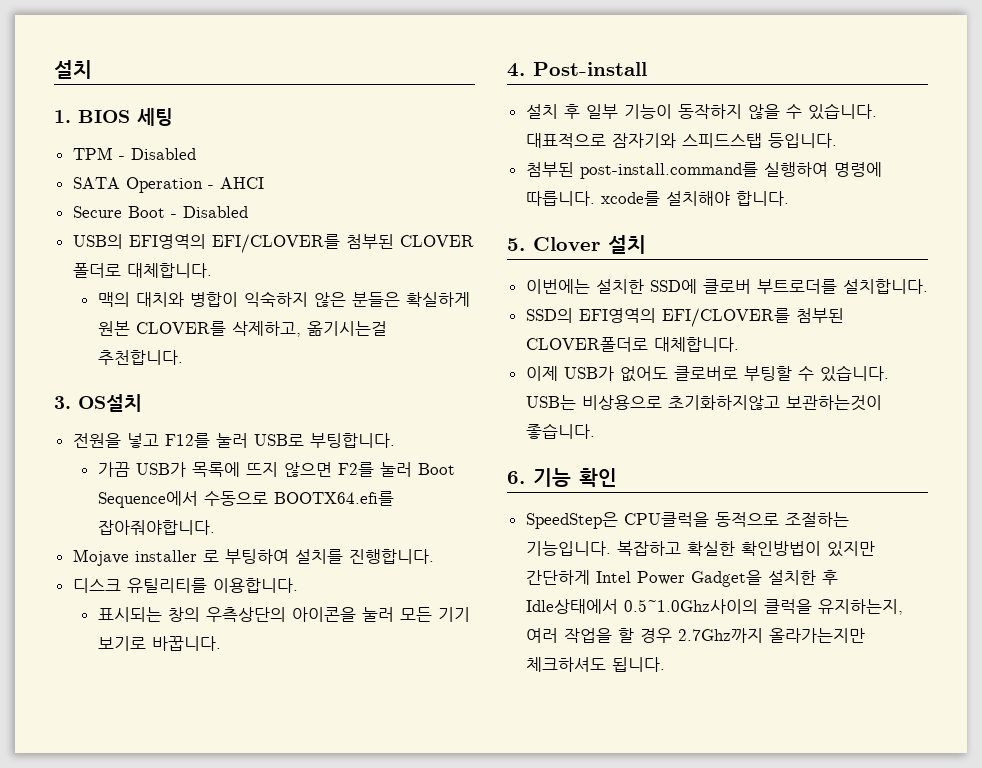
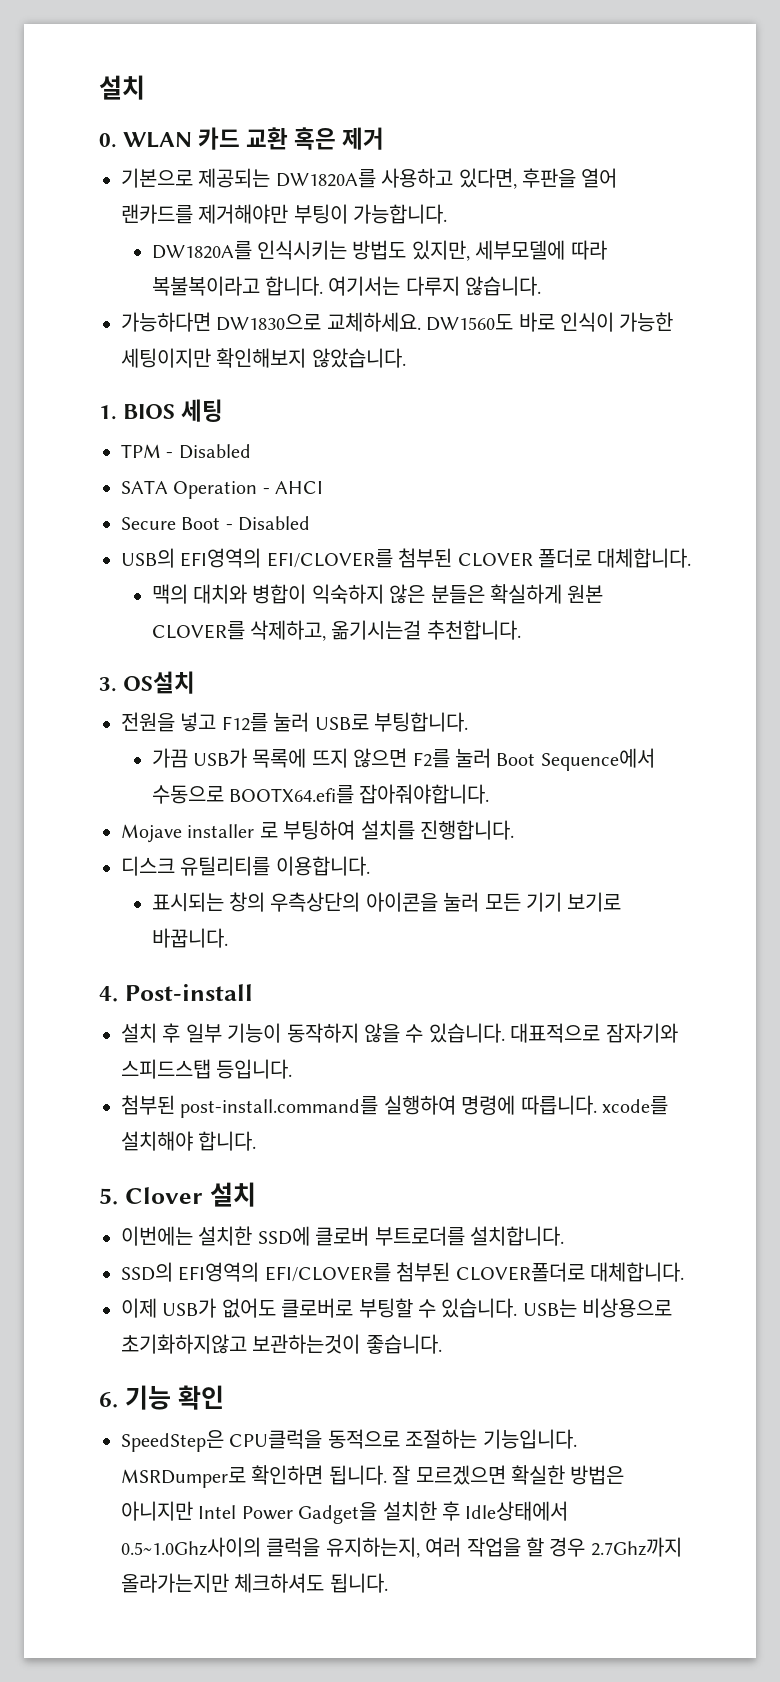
[54,60,92,79] 설치 -> [99,75,145,100] [99,127,385,150] [121,168,618,189] [121,204,448,224] [151,240,607,261] [151,276,542,296] [121,312,674,332] [121,348,406,368] 설치 // 0. WLAN 카드 교환 혹은 제거 // 기본으로 제공되는 DW1820A를 사용하고 있다면, 후판을 열어 랜카드를 제거해야만 부팅이 가능합니다. // DW1820A를 인식시키는 방법도 있지만, 세부모델에 따라 복불복이라고 합니다. 여기서는 다루지 않습니다. // 가능하다면 DW1830으로 교체하세요. DW1560도 바로 인식이 가능한 세팅이지만 확인해보지 않았습니다.
[616,541,875,557] [525,570,590,585] 복잡하고 확실한 확인방법이 있지만 간단하게 -> [121,1465,625,1488] [121,1501,193,1521] MSRDumper로 확인하면 됩니다. 잘 모르겠으면 확실한 방법은 아니지만

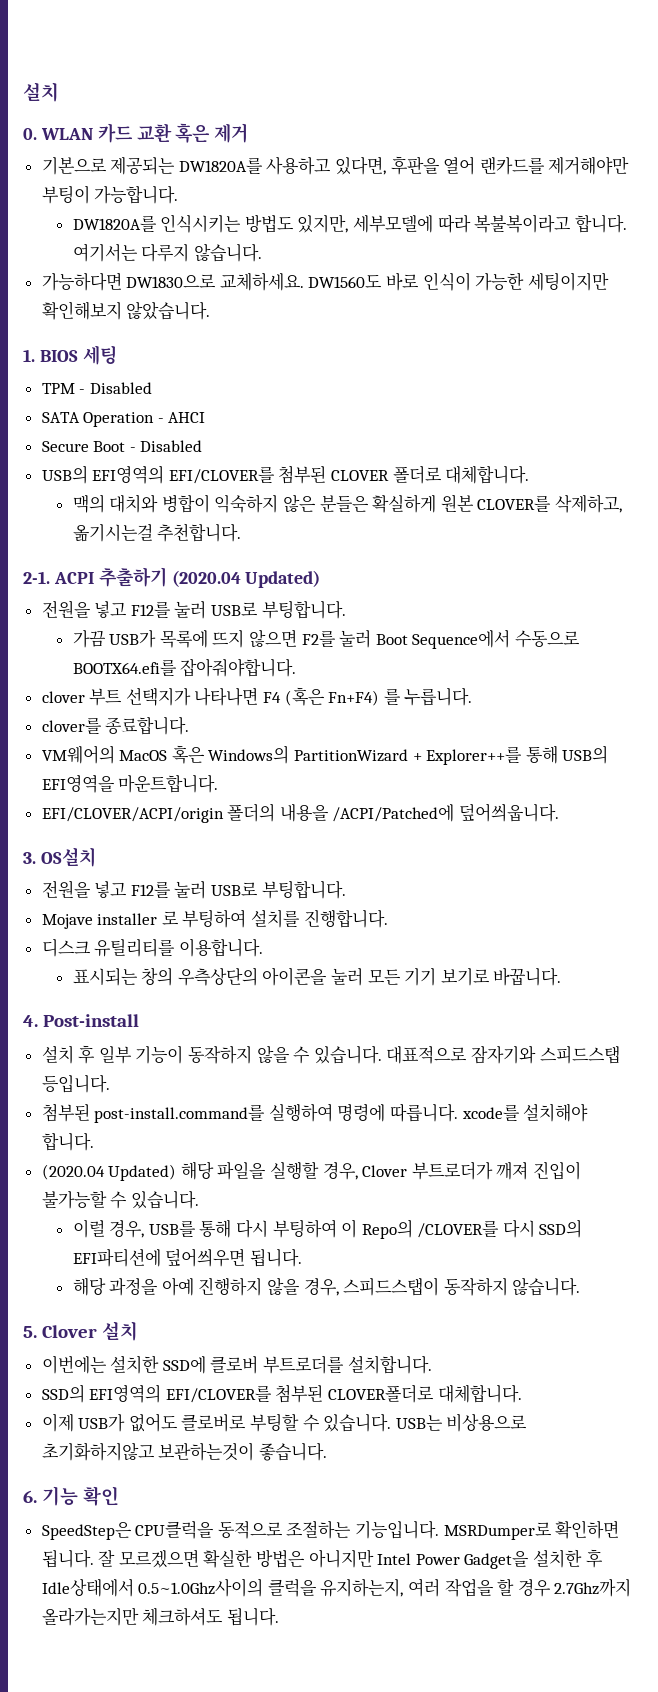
[99,671,196,694] 3. OS설치 -> [23,567,321,588] 2-1. ACPI 추출하기 (2020.04 Updated)
(490, 794) none -> [41,687,473,706] [41,717,190,735] [41,745,609,765] [41,775,219,793] [41,803,560,823] [23,847,96,867] [41,880,346,899] // clover 부트 선택지가 나타나면 F4 (혹은 Fn+F4) 를 누릅니다. // clover를 종료합니다. // VM웨어의 MacOS 혹은 Windows의 PartitionWizard + Explorer++를 통해 USB의 EFI영역을 마운트합니다. // EFI/CLOVER/ACPI/origin 폴더의 내용을 /ACPI/Patched에 덮어씌웁니다. // 3. OS설치 // 전원을 넣고 F12를 눌러 USB로 부팅합니다.
(257, 1141) none -> [41,1161,582,1181] [41,1191,199,1209] [72,1219,583,1239] [72,1248,302,1267] [72,1277,581,1296] // (2020.04 Updated) 해당 파일을 실행할 경우, Clover 부트로더가 깨져 진입이 불가능할 수 있습니다. // 이럴 경우, USB를 통해 다시 부팅하여 이 Repo의 /CLOVER를 다시 SSD의 EFI파티션에 덮어씌우면 됩니다. // 해당 과정을 아예 진행하지 않을 경우, 스피드스탭이 동작하지 않습니다.

